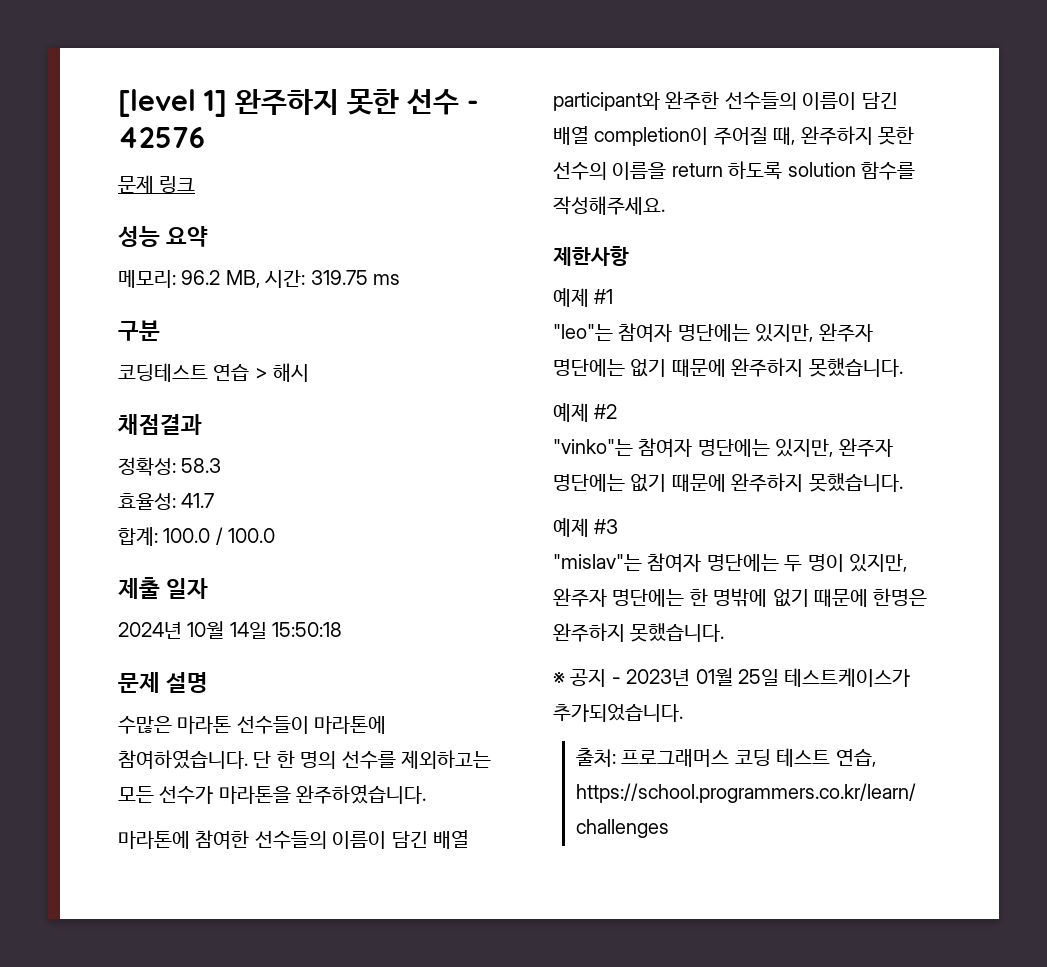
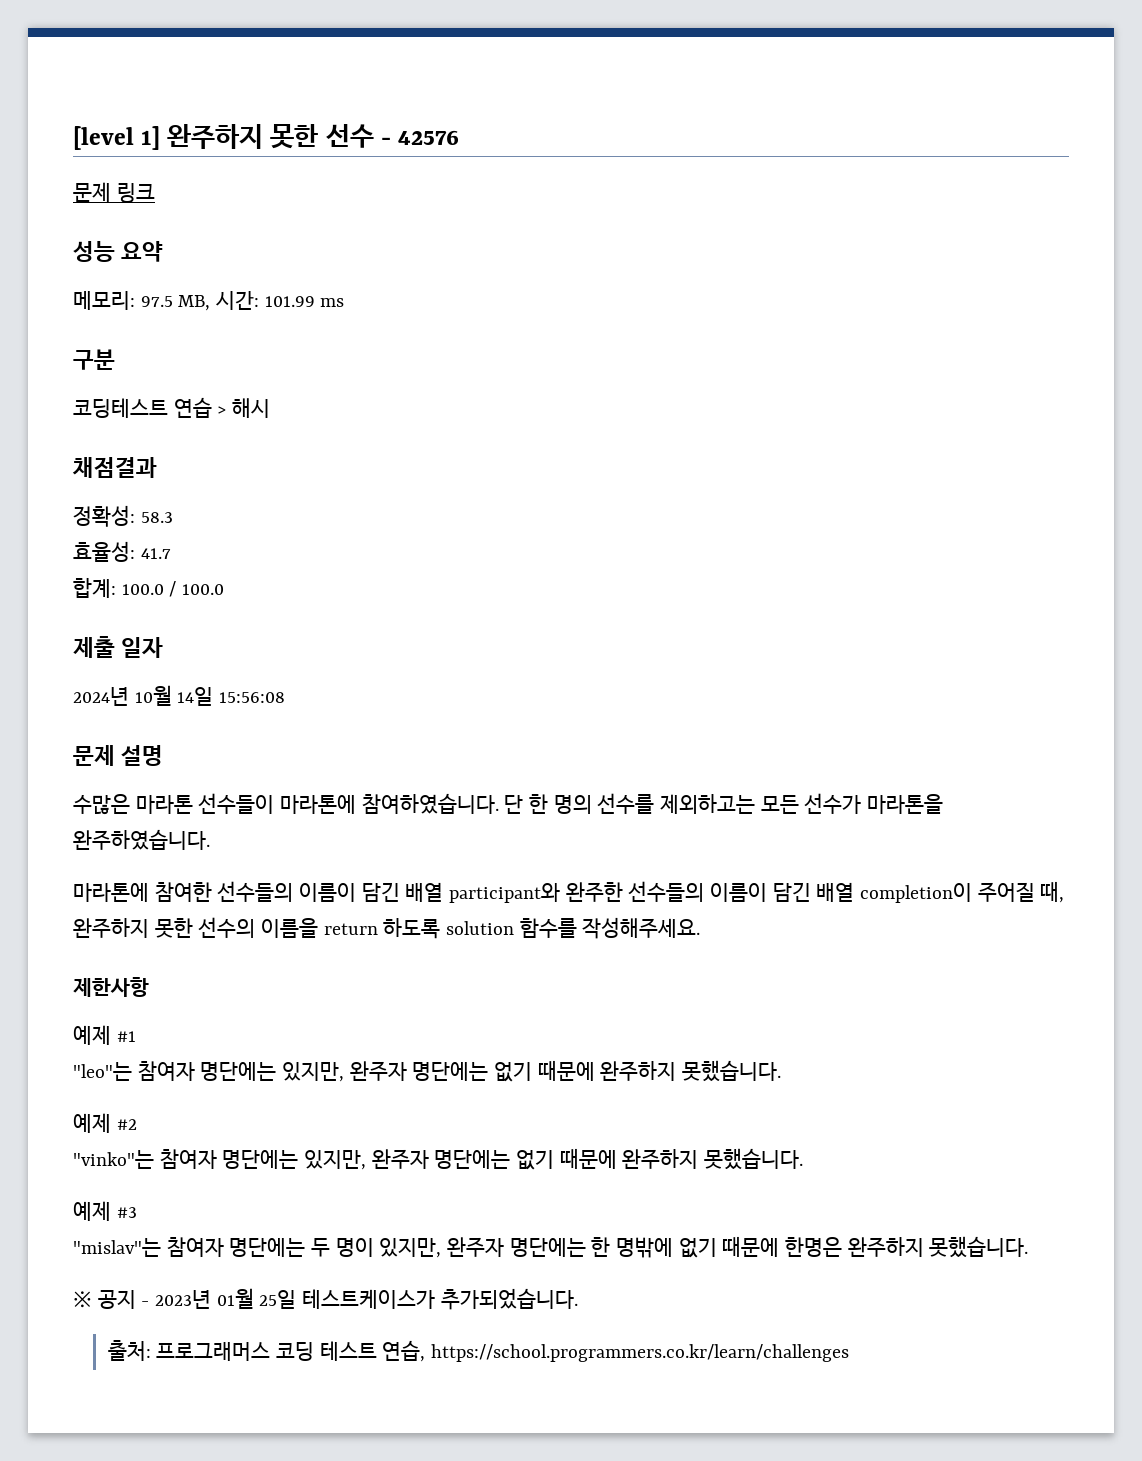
[181,270,221,285] 96.2 -> [140,296,173,307] 97.5
[310,270,368,285] 319.75 -> [264,296,315,307] 101.99
[272,622,343,637] 15:50:18 -> [219,692,286,703] 15:56:08

